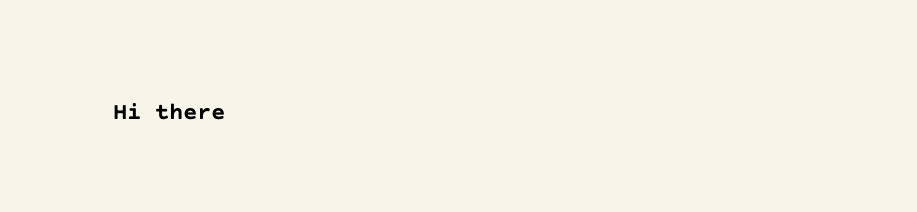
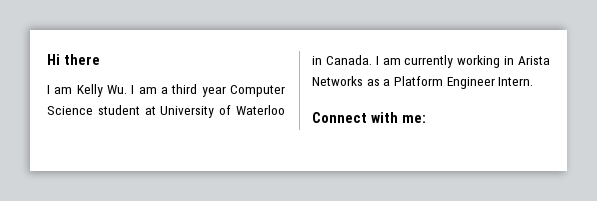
(225, 111) none -> [47,84,285,97] [47,105,285,118] [312,55,550,68] [312,76,534,89] [312,112,426,123] // I am Kelly Wu. I am a third year Computer Science student at University of Waterloo in Canada. I am currently working in Arista Networks as a Platform Engineer Intern. // Connect with me:

